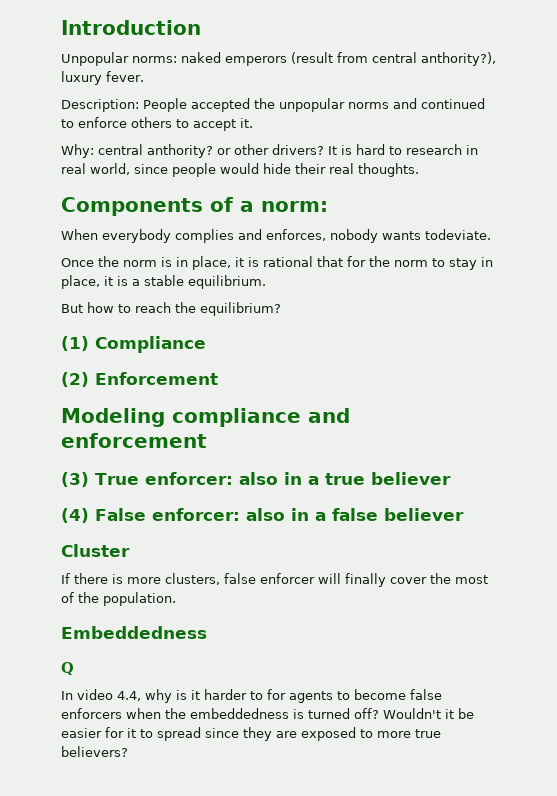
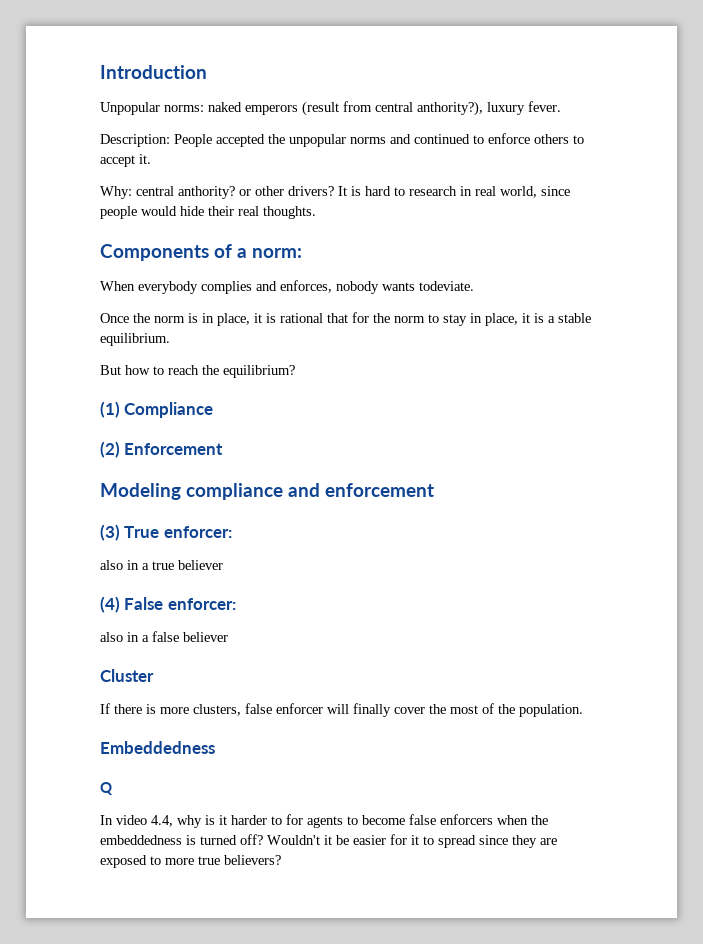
(233, 478) none -> (232, 532) //
(240, 514) none -> (236, 604) //

